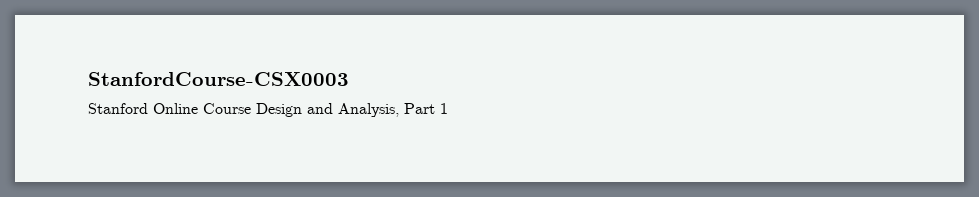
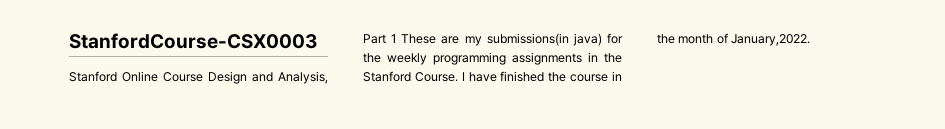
(448, 108) none -> [401,33,623,46] [363,52,622,65] [363,71,622,82] [657,33,811,46] These are my submissions(in java) for the weekly programming assignments in the Stanford Course. I have finished the course in the month of January,2022.

